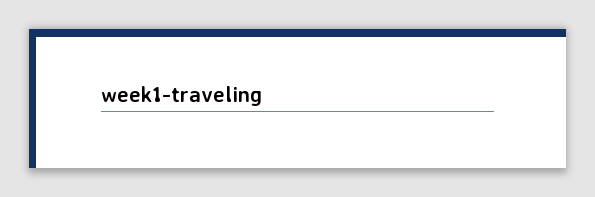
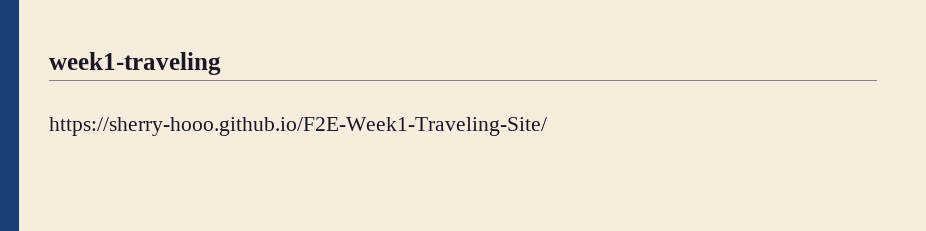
(262, 96) none -> [49,117,547,136] // https://sherry-hooo.github.io/F2E-Week1-Traveling-Site/

